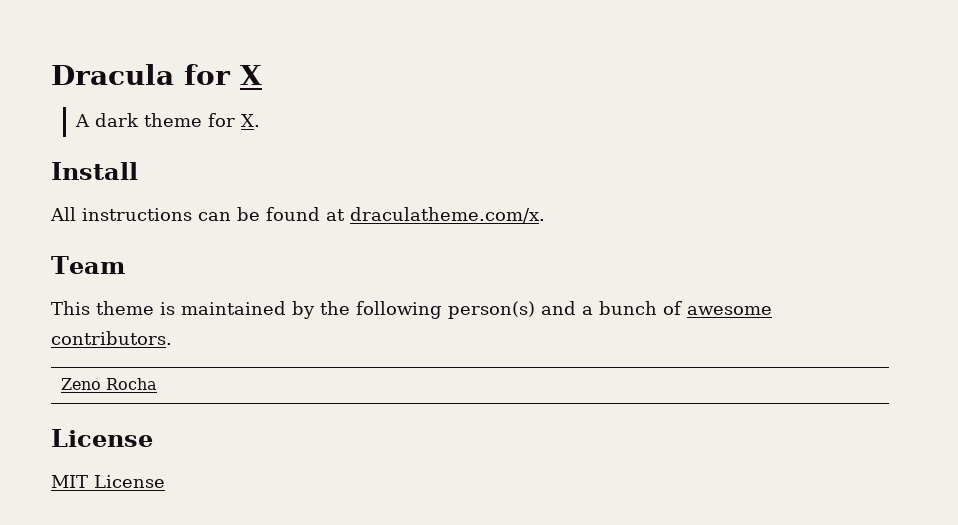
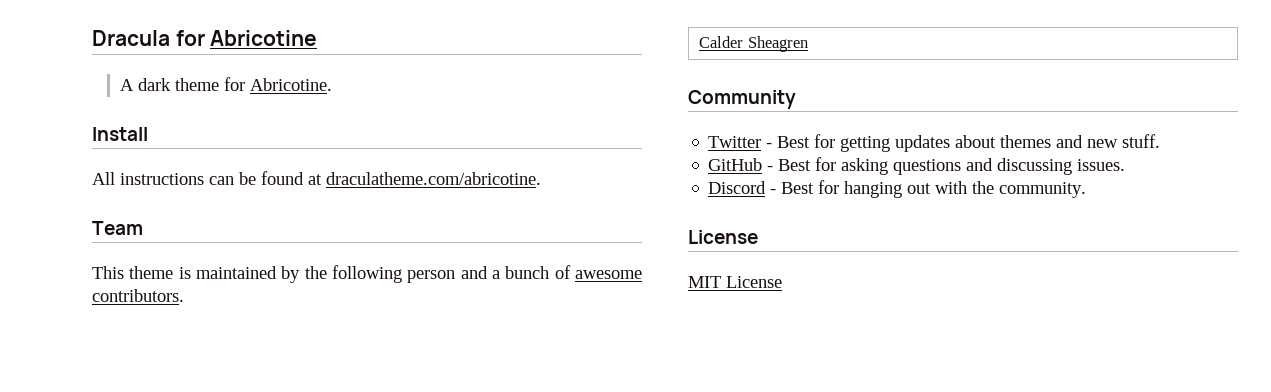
[240,65,262,85] X -> [210,30,318,46] Abricotine
[240,114,260,127] X. -> [250,78,333,91] Abricotine.
[350,207,545,223] draculatheme.com/x. -> [326,172,541,185] draculatheme.com/abricotine.
[448,301,535,319] person(s) -> [407,270,456,283] person
[61,378,158,390] Zeno Rocha -> [699,36,808,52] [688,90,796,109] [708,134,1161,152] [708,157,1126,175] [708,180,1087,198] Calder Sheagren // Community // Twitter - Best for getting updates about themes and new stuff. // GitHub - Best for asking questions and discussing issues. // Discord - Best for hanging out with the community.

